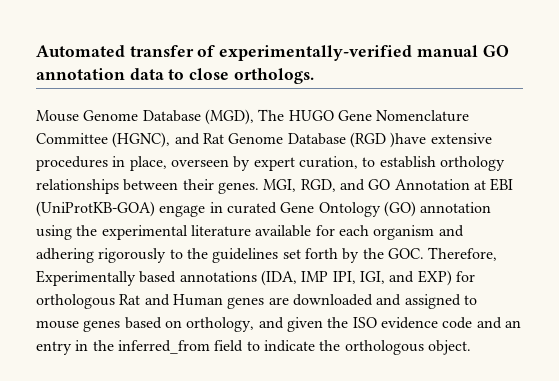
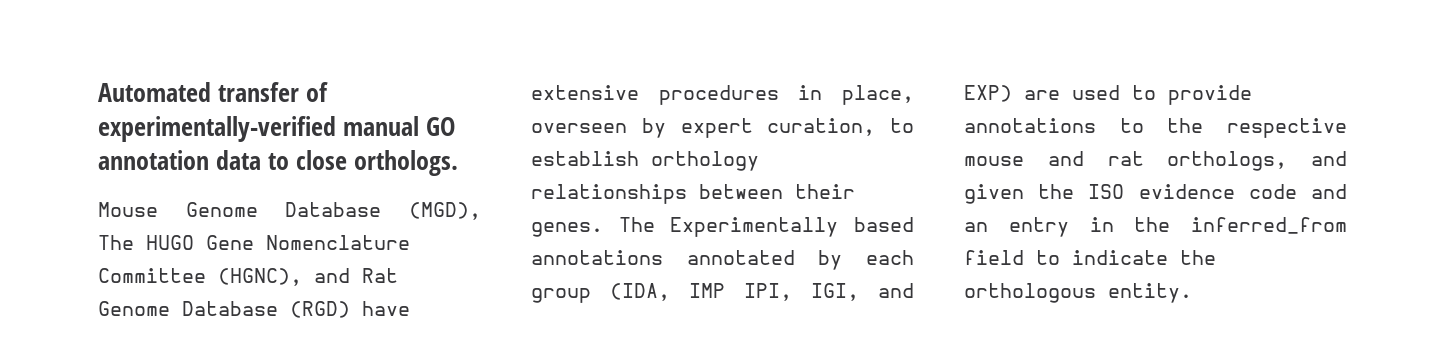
[349,132,427,148] (RGD )have -> [290,301,410,318] (RGD) have
[263,178,514,192] [36,201,492,217] [36,225,464,240] [36,247,498,263] [36,270,257,286] MGI, RGD, and GO Annotation at EBI (UniProtKB-GOA) engage in curated Gene Ontology (GO) annotation using the experimental literature available for each organism and adhering rigorously to the guidelines set forth by the GOC. Therefore, Experimentally based annotations -> [618,217,914,237] [531,250,914,270] [531,288,591,303] The Experimentally based annotations annotated by each group
[455,271,475,282] [36,294,477,309] [36,317,255,332] for orthologous Rat and Human genes are downloaded and assigned to mouse genes based on orthology, -> [1024,85,1252,105] [964,118,1347,138] [964,151,1288,171] are used to provide annotations to the respective mouse and rat orthologs,
[427,340,471,355] object. -> [1108,283,1192,303] entity.

